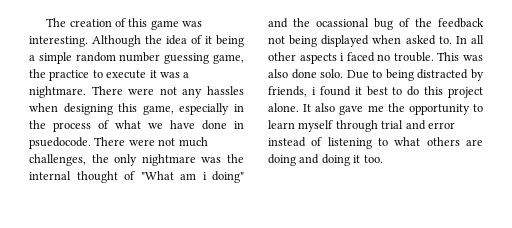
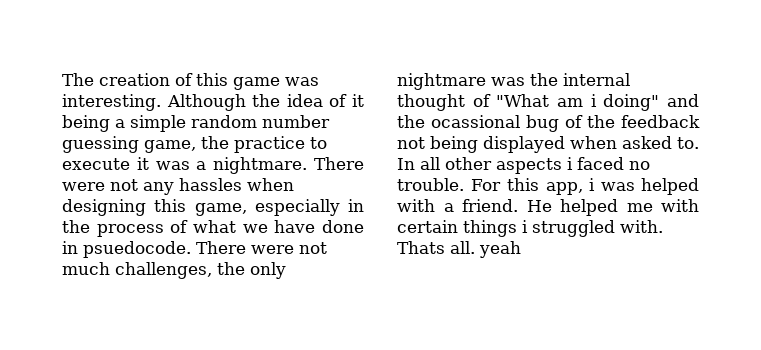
[437,52,483,61] [268,69,484,81] [268,86,483,98] [268,103,483,115] [268,120,455,132] [268,137,483,149] [268,154,383,166] This was also done solo. Due to being distracted by friends, i found it best to do this project alone. It also gave me the opportunity to learn myself through trial and error instead of listening to what others are doing and doing it too. -> [470,178,699,195] [397,199,699,216] [397,220,663,237] [397,241,521,258] For this app, i was helped with a friend. He helped me with certain things i struggled with. Thats all. yeah

